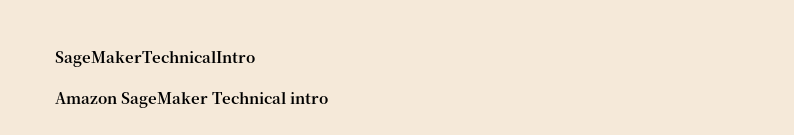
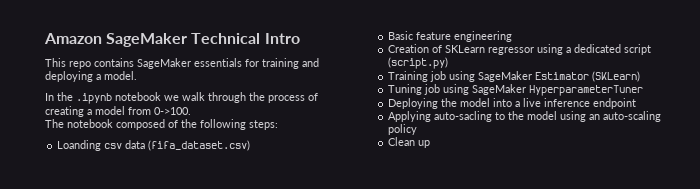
[55,50,255,67] SageMakerTechnicalIntro // -> (44, 38) none
[290,92,329,104] intro -> [264,33,300,44] [45,58,319,69] [45,71,137,82] [45,92,318,104] [45,106,191,117] [45,119,278,130] [57,140,251,151] [388,31,513,42] [388,44,652,55] [388,57,449,69] [388,71,641,82] [388,84,644,96] [388,98,637,109] [388,111,662,122] [388,124,418,135] [388,137,431,148] Intro // This repo contains SageMaker essentials for training and deploying a model. // In the .ipynb notebook we walk through the process of creating a model from 0->100. // The notebook composed of the following steps: // Loanding csv data (fifa_dataset.csv) // Basic feature engineering // Creation of SKLearn regressor using a dedicated script (script.py) // Training job using SageMaker Estimator (SKLearn) // Tuning job using SageMaker HyperparameterTuner // Deploying the model into a live inference endpoint // Applying auto-sacling to the model using an auto-scaling policy // Clean up

